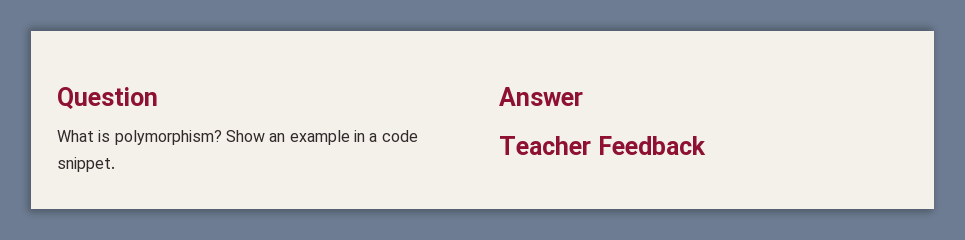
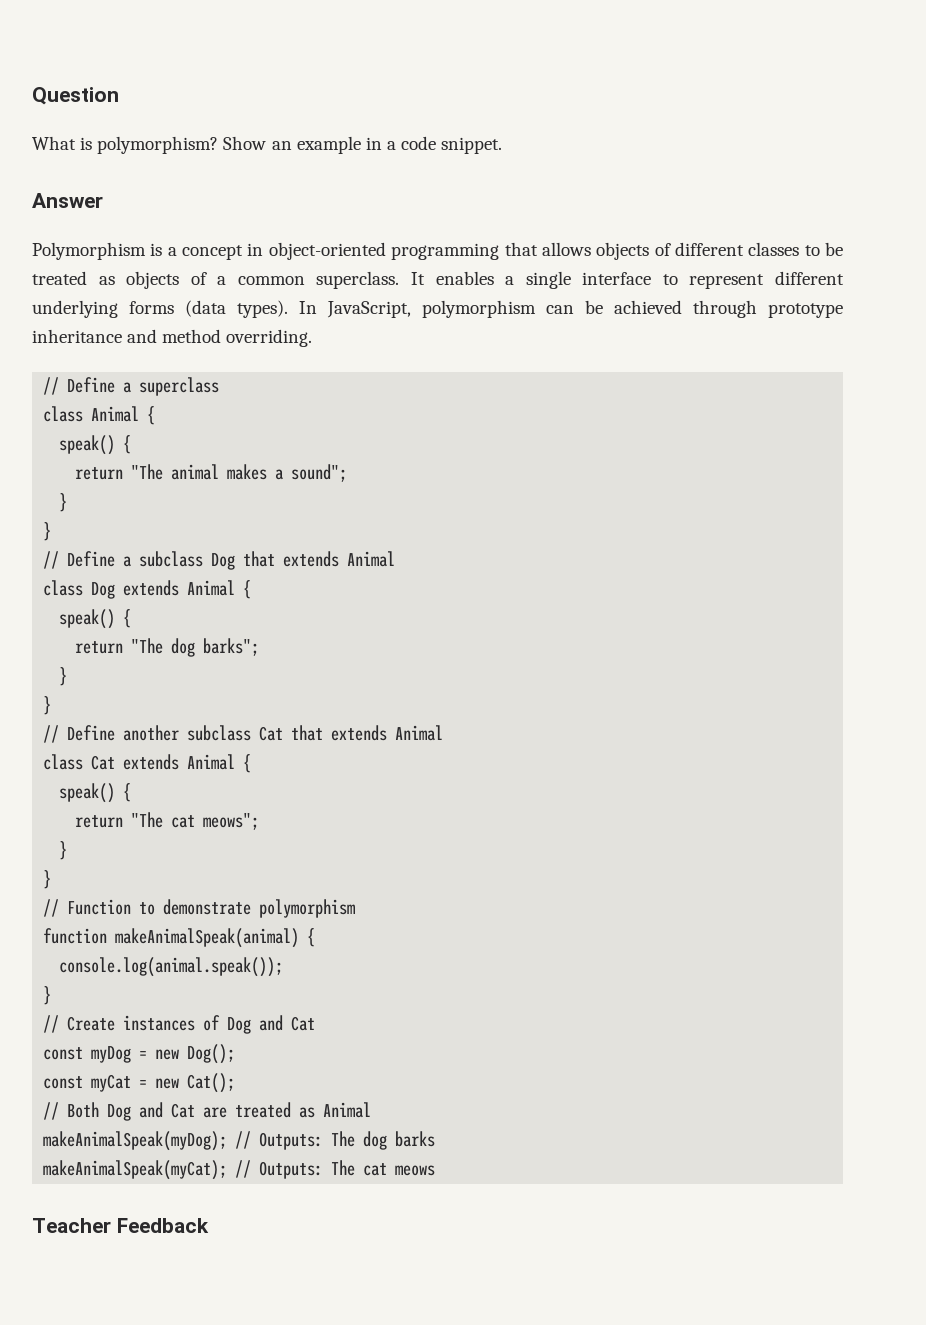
(583, 96) none -> [32,242,844,260] [32,271,844,289] [32,300,843,318] [32,329,313,347] [43,377,220,396] [43,406,156,425] [59,435,132,455] [75,464,348,482] [59,493,68,512] [43,522,52,541] [43,551,396,570] [43,580,252,599] [59,609,132,629] [75,638,260,657] [59,667,68,686] [43,696,52,715] [43,725,444,743] [43,754,252,773] [59,783,132,803] [75,812,260,830] [59,841,68,860] [43,870,52,889] [43,899,356,918] [43,928,316,948] [59,957,284,977] [43,986,52,1005] [43,1015,316,1034] [43,1044,236,1064] [43,1073,236,1093] [43,1102,372,1121] [43,1131,436,1151] [43,1160,436,1180] // Polymorphism is a concept in object-oriented programming that allows objects of different classes to be treated as objects of a common superclass. It enables a single interface to represent different underlying forms (data types). In JavaScript, polymorphism can be achieved through prototype inheritance and method overriding. // // Define a superclass // class Animal { // speak() { // return "The animal makes a sound"; // } // } // // Define a subclass Dog that extends Animal // class Dog extends Animal { // speak() { // return "The dog barks"; // } // } // // Define another subclass Cat that extends Animal // class Cat extends Animal { // speak() { // return "The cat meows"; // } // } // // Function to demonstrate polymorphism // function makeAnimalSpeak(animal) { // console.log(animal.speak()); // } // // Create instances of Dog and Cat // const myDog = new Dog(); // const myCat = new Cat(); // // Both Dog and Cat are treated as Animal // makeAnimalSpeak(myDog); // Outputs: The dog barks // makeAnimalSpeak(myCat); // Outputs: The cat meows

